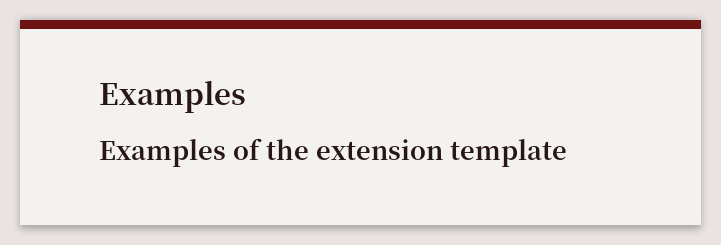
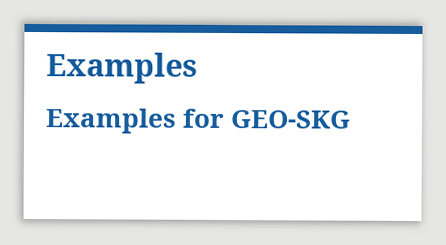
[232,138,567,167] of the extension template -> [182,108,352,129] for GEO-SKG

